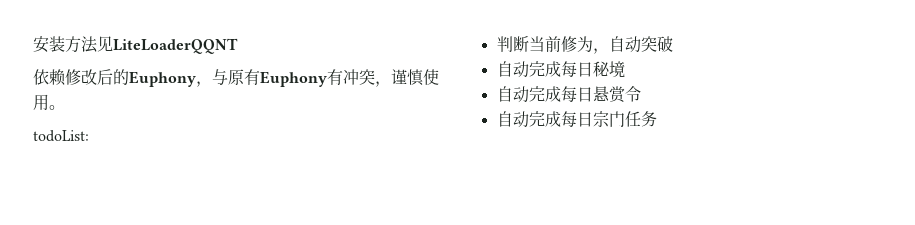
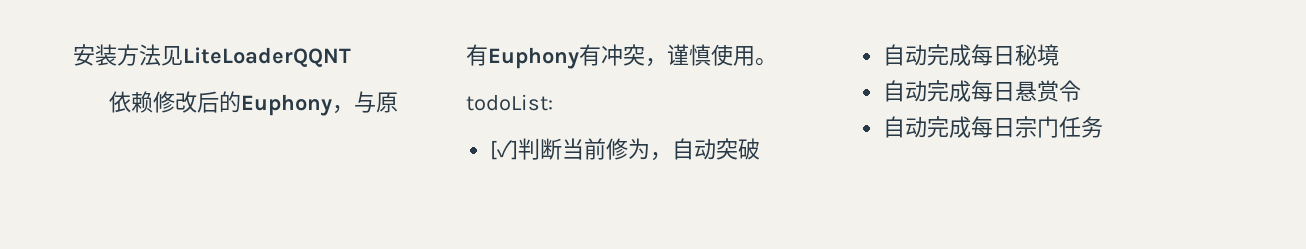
(89, 136) none -> [490,139,519,160] [✓]

